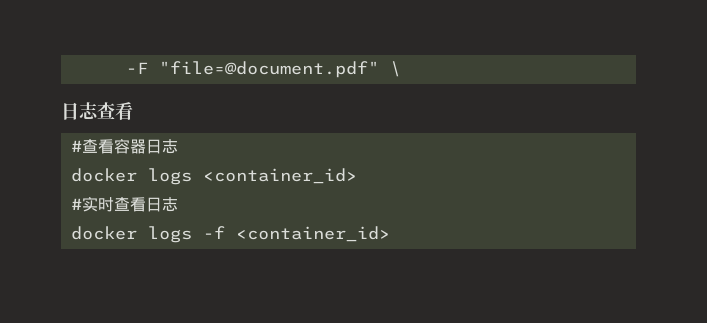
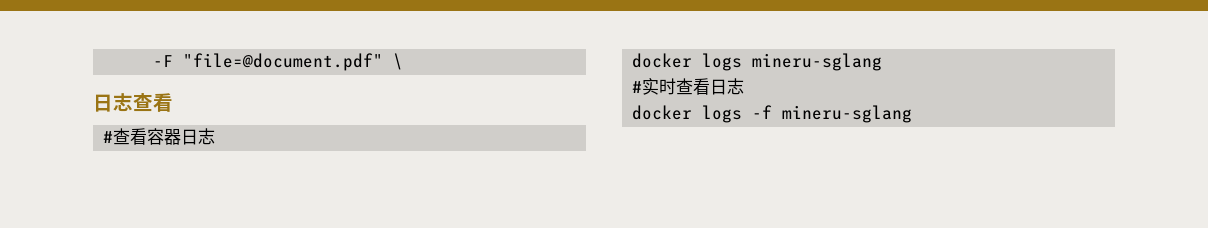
[202,168,357,184] <container_id> -> [752,53,883,71] mineru-sglang
[235,226,390,242] <container_id> -> [782,105,913,123] mineru-sglang

